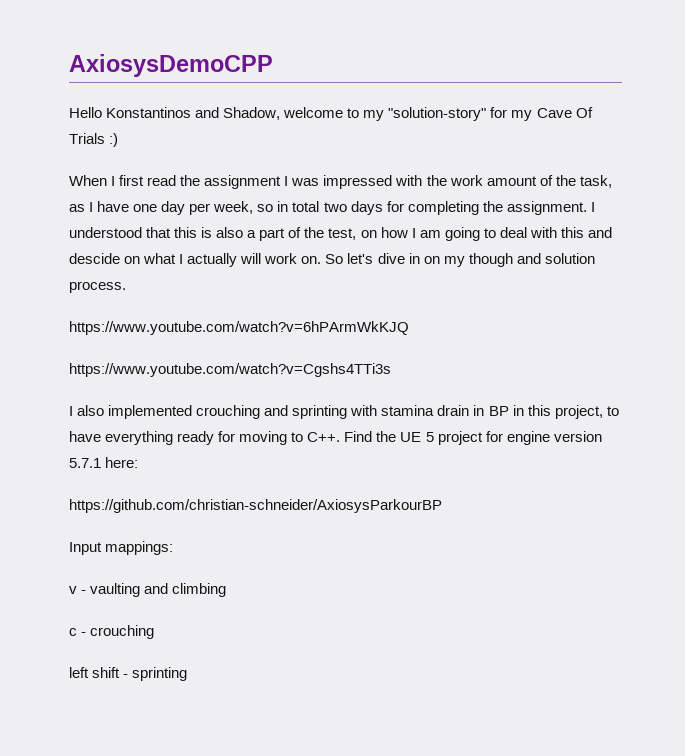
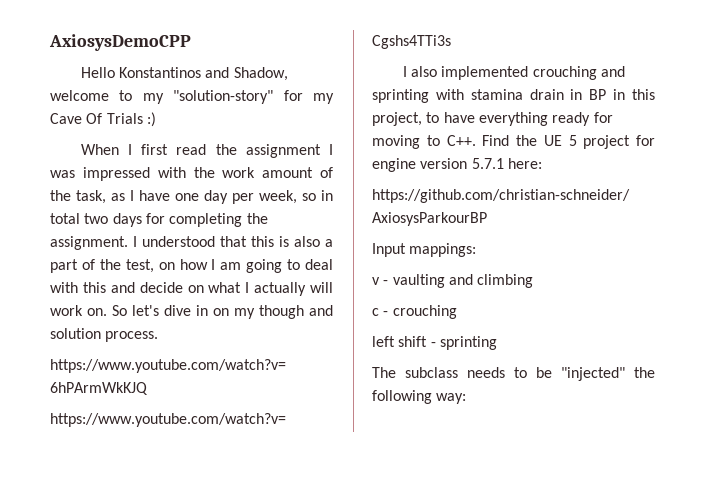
[69,253,120,264] descide -> [139,282,183,293] decide
(188, 674) none -> [372,367,655,381] [372,390,467,404] // The subclass needs to be "injected" the following way:

